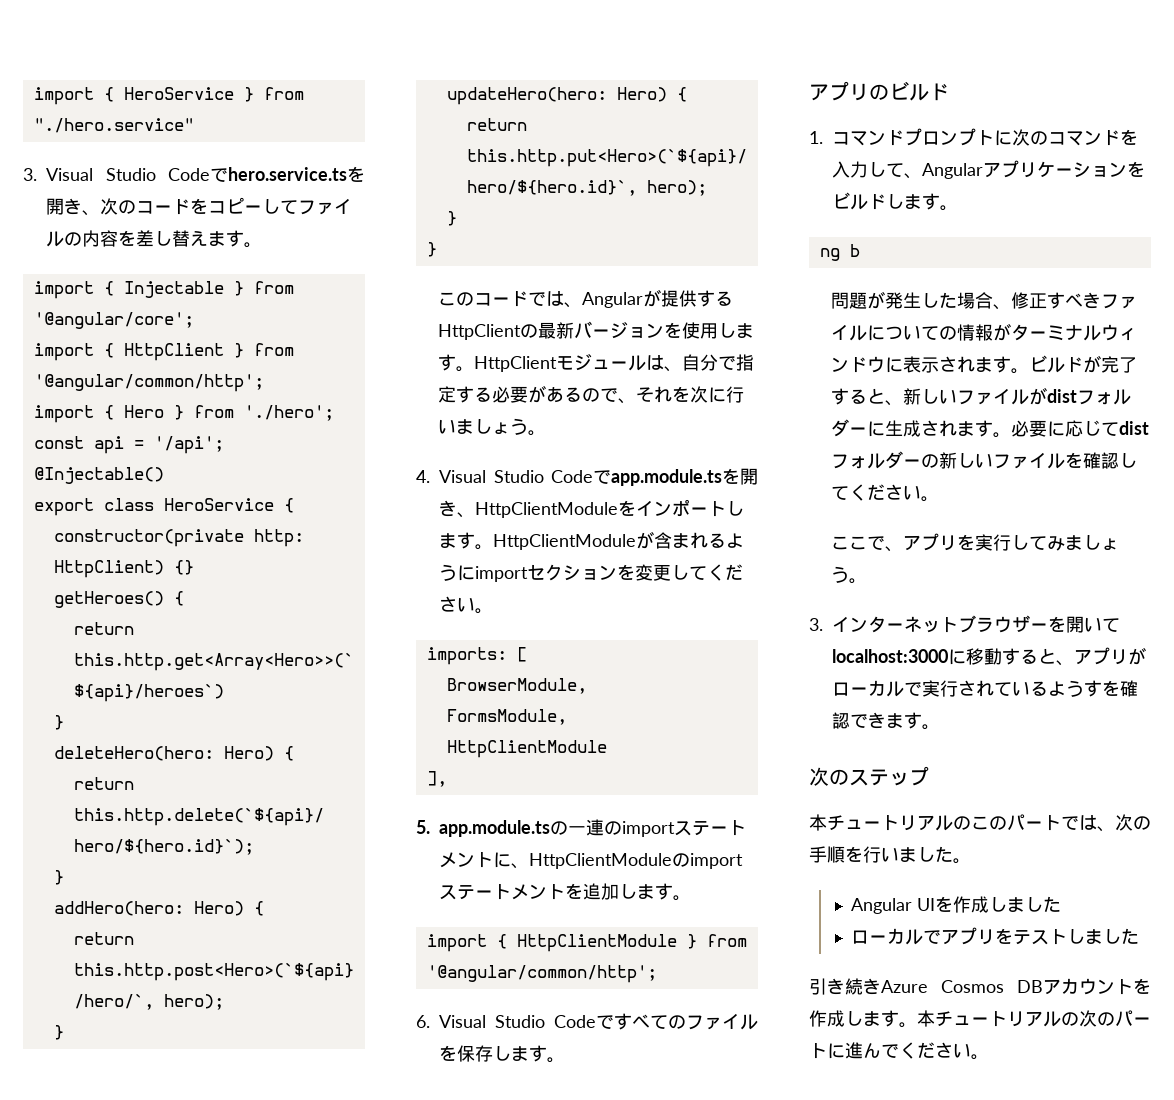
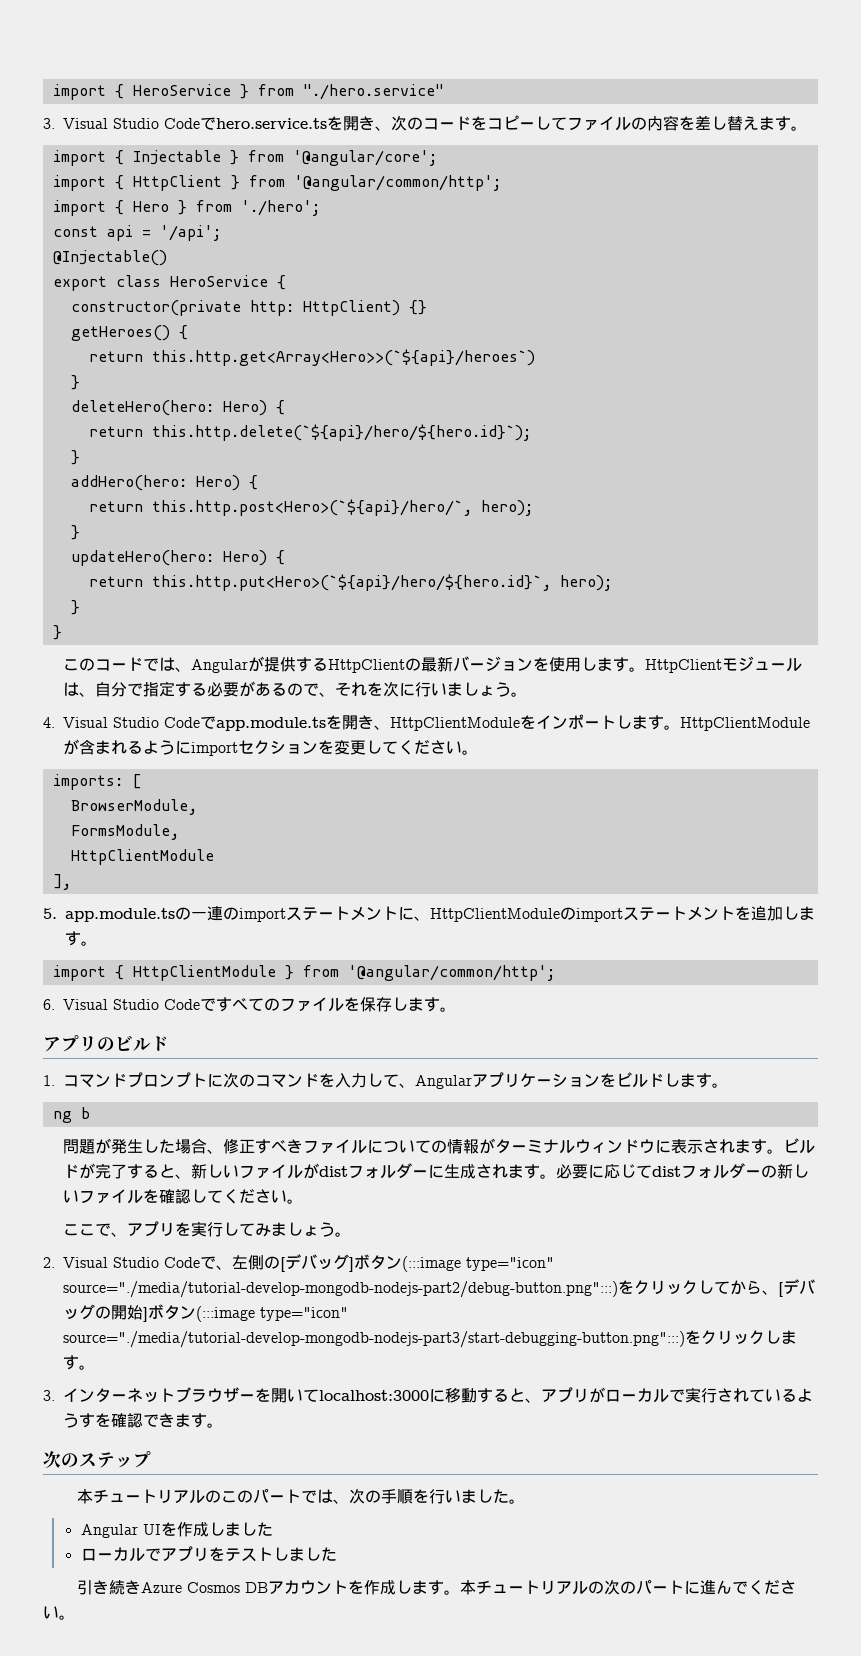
(868, 581) none -> [43,1254,554,1272] [63,1279,815,1298] [63,1304,348,1322] [63,1330,797,1348] [63,1355,95,1370] // 2. Visual Studio Codeで、左側の[デバッグ]ボタン(:::image type="icon" source="./media/tutorial-develop-mongodb-nodejs-part2/debug-button.png":::)をクリックしてから、[デバッグの開始]ボタン(:::image type="icon" source="./media/tutorial-develop-mongodb-nodejs-part3/start-debugging-button.png":::)をクリックします。

